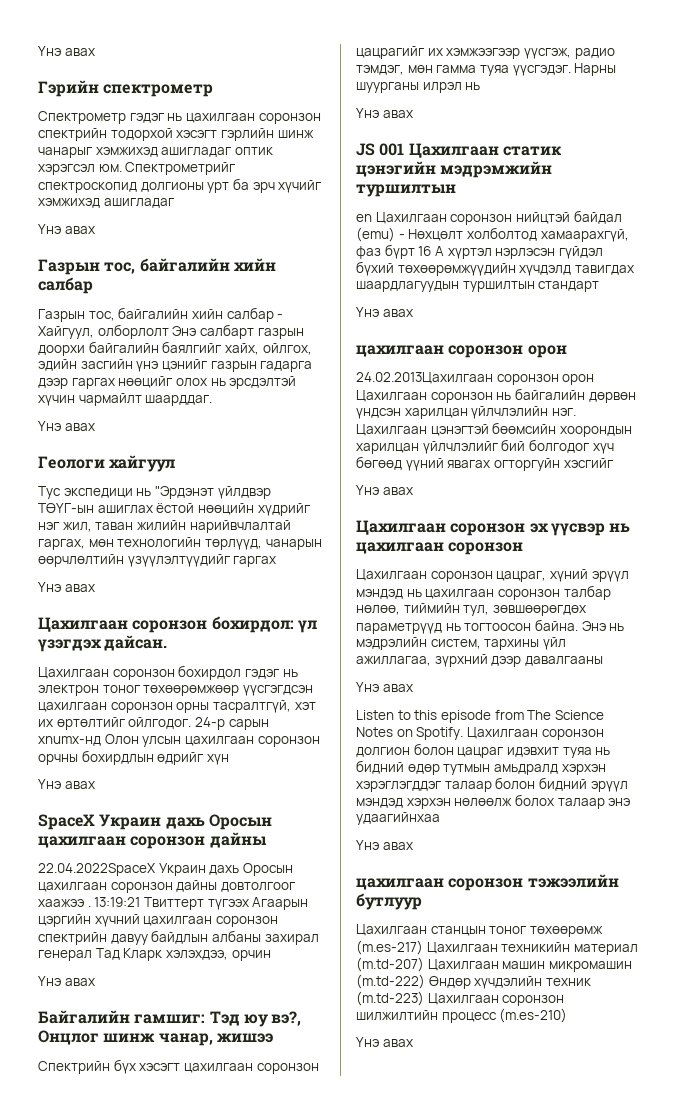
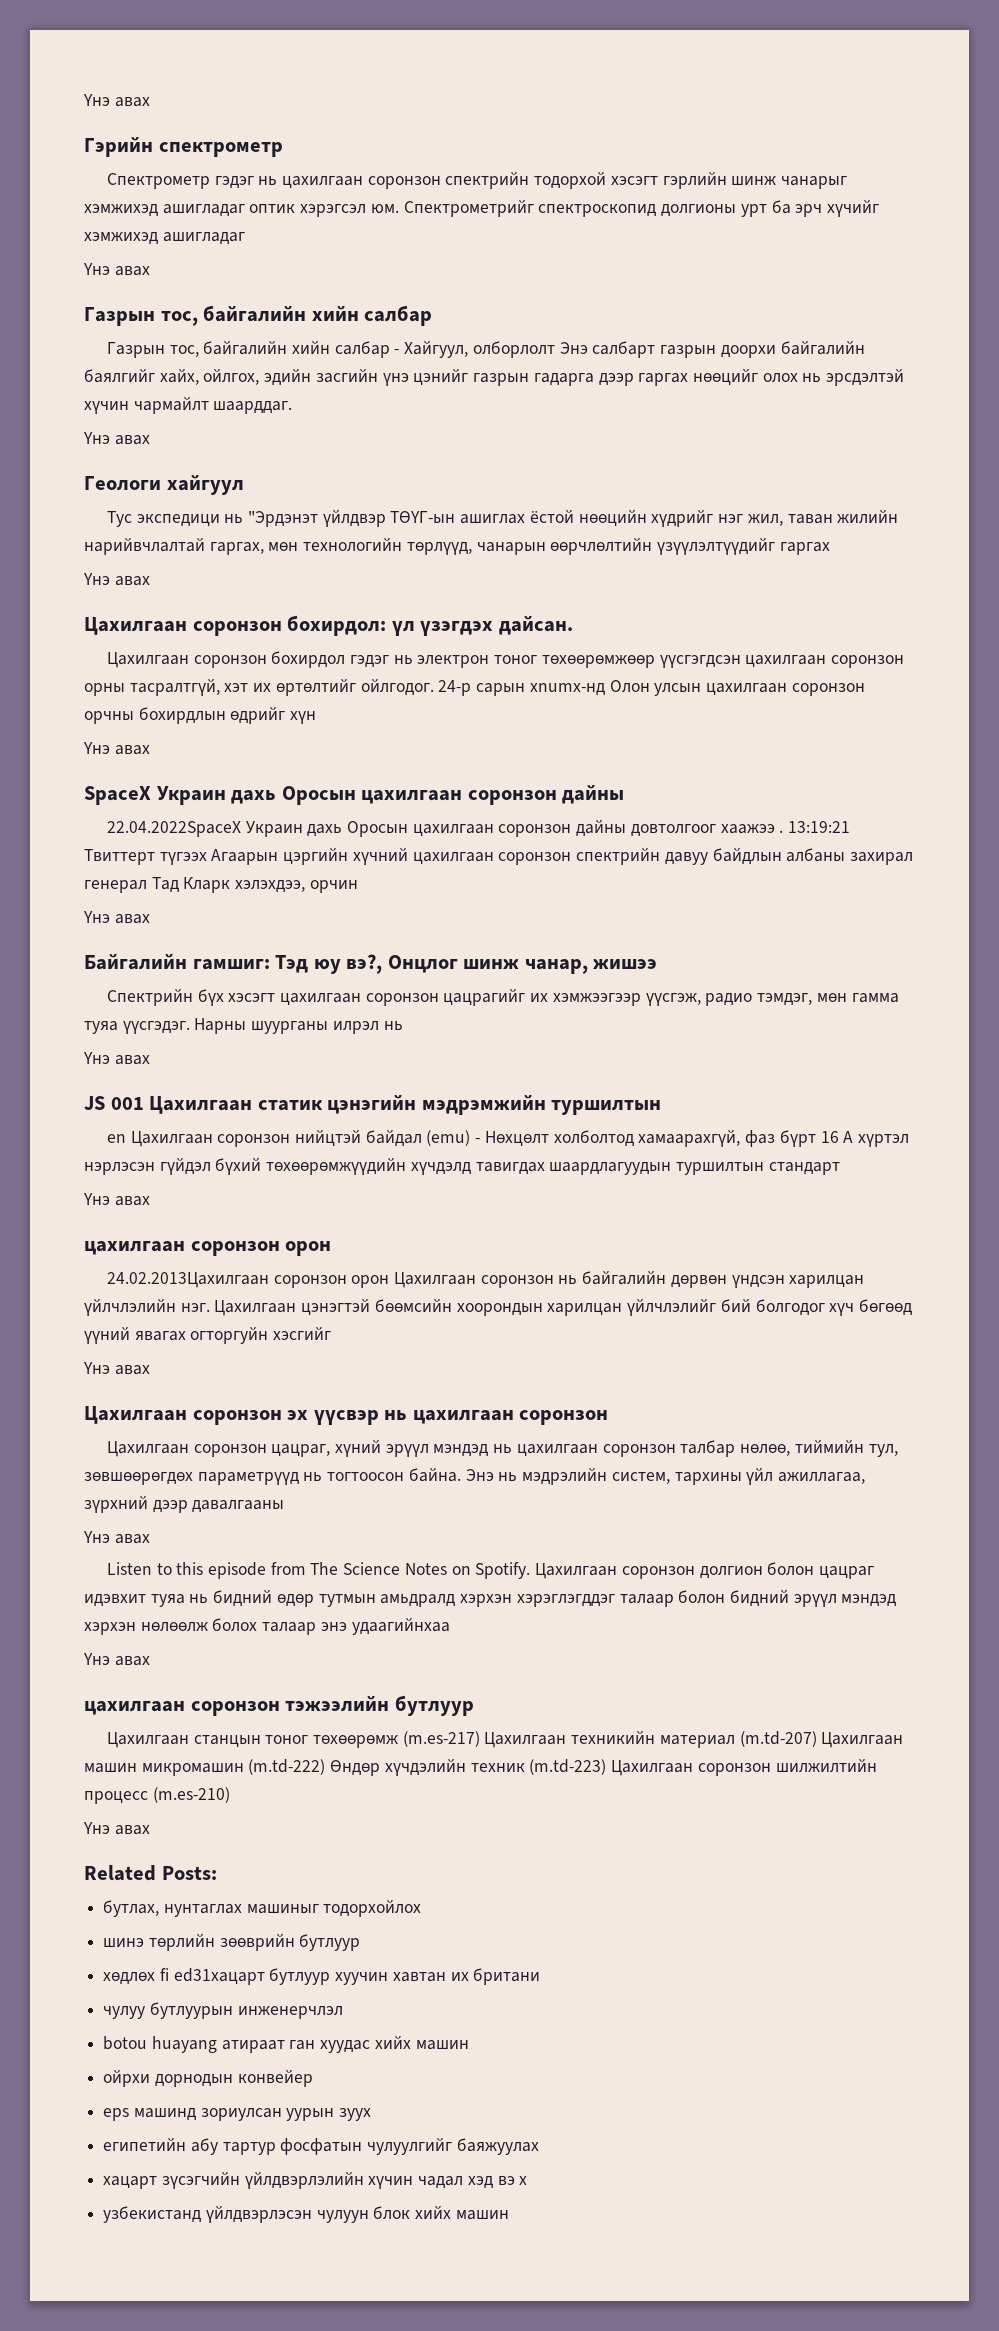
(413, 1043) none -> [84,1865,217,1881] [103,1900,422,1917] [103,1934,361,1951] [103,1968,541,1985] [103,2002,343,2019] [103,2036,469,2053] [103,2070,313,2087] [103,2108,372,2121] [103,2138,539,2155] [103,2172,528,2189] [103,2206,509,2223] // Related Posts: // бутлах, нунтаглах машиныг тодорхойлох // шинэ төрлийн зөөврийн бутлуур // хөдлөх fi ed31хацарт бутлуур хуучин хавтан их британи // чулуу бутлуурын инженерчлэл // botou huayang атираат ган хуудас хийх машин // ойрхи дорнодын конвейер // eps машинд зориулсан уурын зуух // египетийн абу тартур фосфатын чулуулгийг баяжуулах // хацарт зүсэгчийн үйлдвэрлэлийн хүчин чадал хэд вэ х // узбекистанд үйлдвэрлэсэн чулуун блок хийх машин

